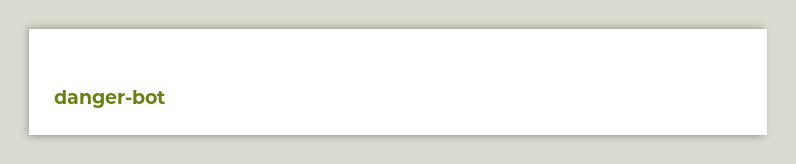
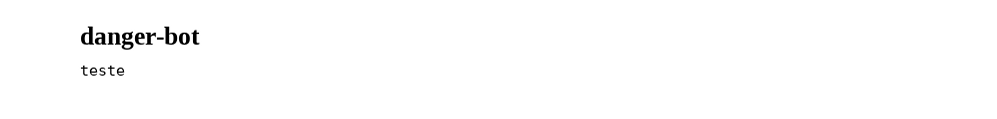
(165, 99) none -> [79,65,125,76] // teste

